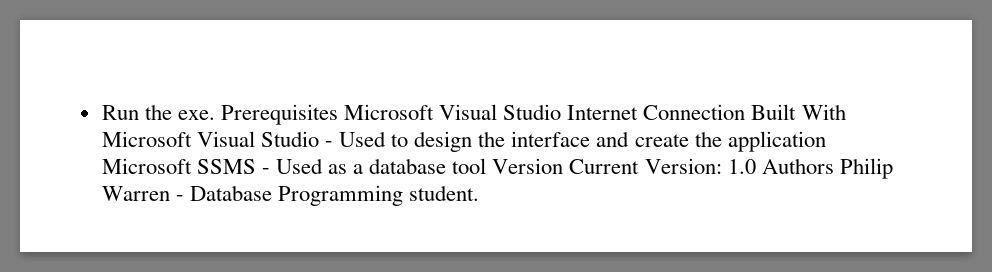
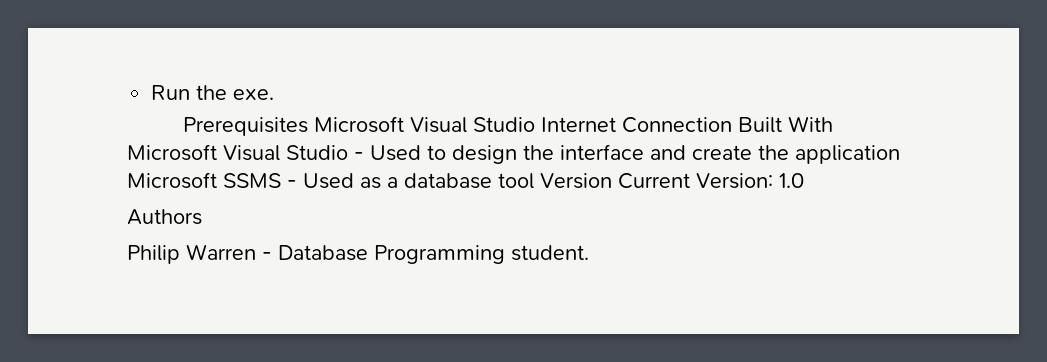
(215, 115) none -> (275, 94) //
(756, 166) none -> (804, 180) //
(834, 166) none -> (202, 217) //

